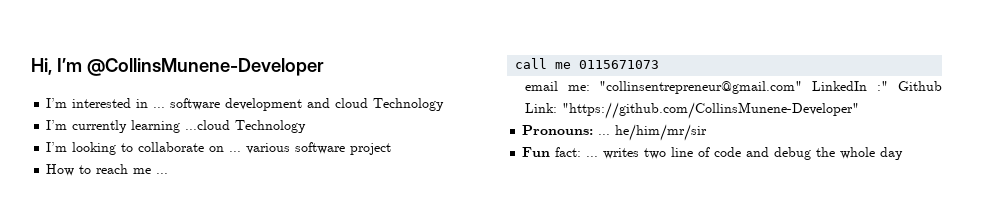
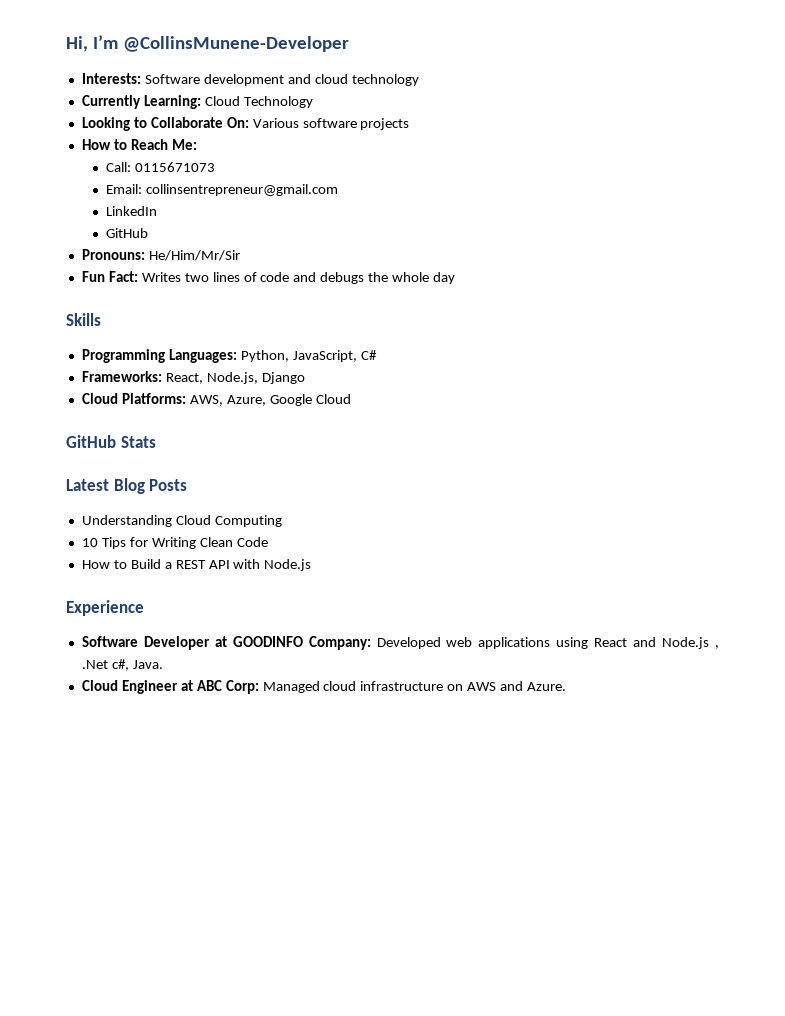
[46,98,445,111] [46,120,307,133] [46,142,392,155] [46,164,169,176] [515,58,660,69] [524,81,942,94] [524,102,859,119] I’m interested in ... software development and cloud Technology // I’m currently learning ...cloud Technology // I’m looking to collaborate on ... various software project // How to reach me ... // call me 0115671073 // email me: "collinsentrepreneur@gmail.com" LinkedIn :" Github Link: "https://github.com/CollinsMunene-Developer" -> [81,73,419,86] [81,95,313,109] [81,117,410,131] [81,139,197,150] [106,162,215,172] [106,184,338,196] [106,206,158,216] [106,228,149,238] Interests: Software development and cloud technology // Currently Learning: Cloud Technology // Looking to Collaborate On: Various software projects // How to Reach Me: // Call: 0115671073 // Email: collinsentrepreneur@gmail.com // LinkedIn // GitHub
[598,124,708,141] ... he/him/mr/sir -> [148,250,240,261] He/Him/Mr/Sir
[555,147,694,159] fact: ... writes two line -> [108,271,240,282] Fact: Writes two lines
[774,147,812,160] debug -> [320,272,365,284] debugs
(904, 153) none -> [66,313,101,326] [81,349,377,363] [81,371,305,384] [81,393,351,406] [66,435,156,448] [66,478,188,494] [81,515,282,527] [81,537,268,549] [81,559,312,571] [66,600,144,616] [81,636,720,650] [81,659,163,671] [81,680,567,694] // Skills // Programming Languages: Python, JavaScript, C# // Frameworks: React, Node.js, Django // Cloud Platforms: AWS, Azure, Google Cloud // GitHub Stats // Latest Blog Posts // Understanding Cloud Computing // 10 Tips for Writing Clean Code // How to Build a REST API with Node.js // Experience // Software Developer at GOODINFO Company: Developed web applications using React and Node.js , .Net c#, Java. // Cloud Engineer at ABC Corp: Managed cloud infrastructure on AWS and Azure.

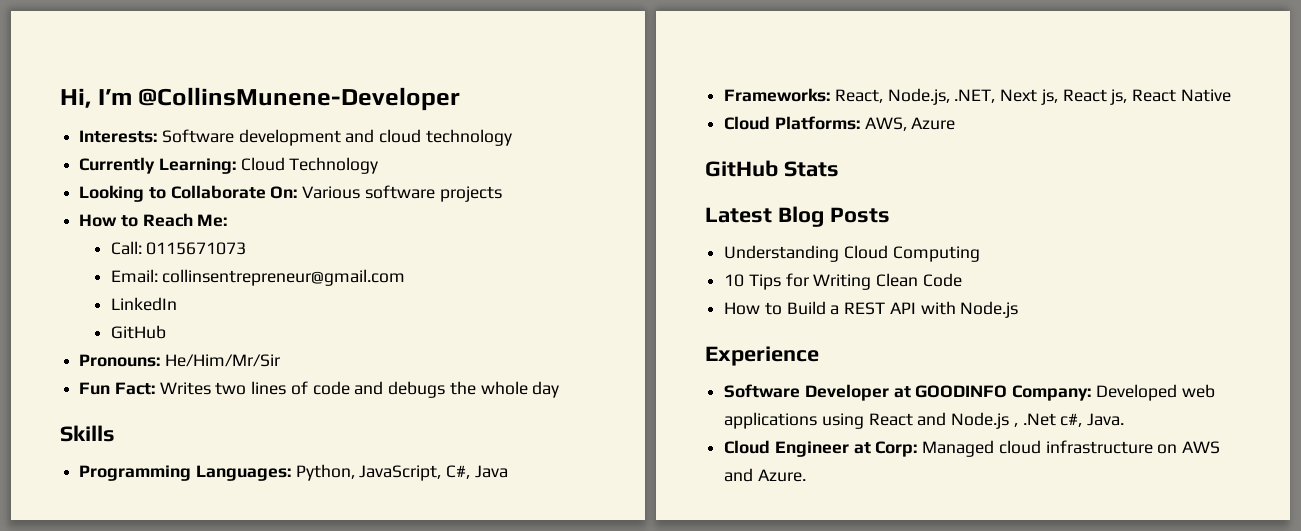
[360,350,377,360] C# -> [446,465,508,479] C#, Java
[261,372,305,384] Django -> [954,89,1231,105] .NET, Next js, React js, React Native
[226,394,351,406] Azure, Google Cloud -> [911,117,956,130] Azure
[196,680,222,691] ABC -> (871, 448) none

